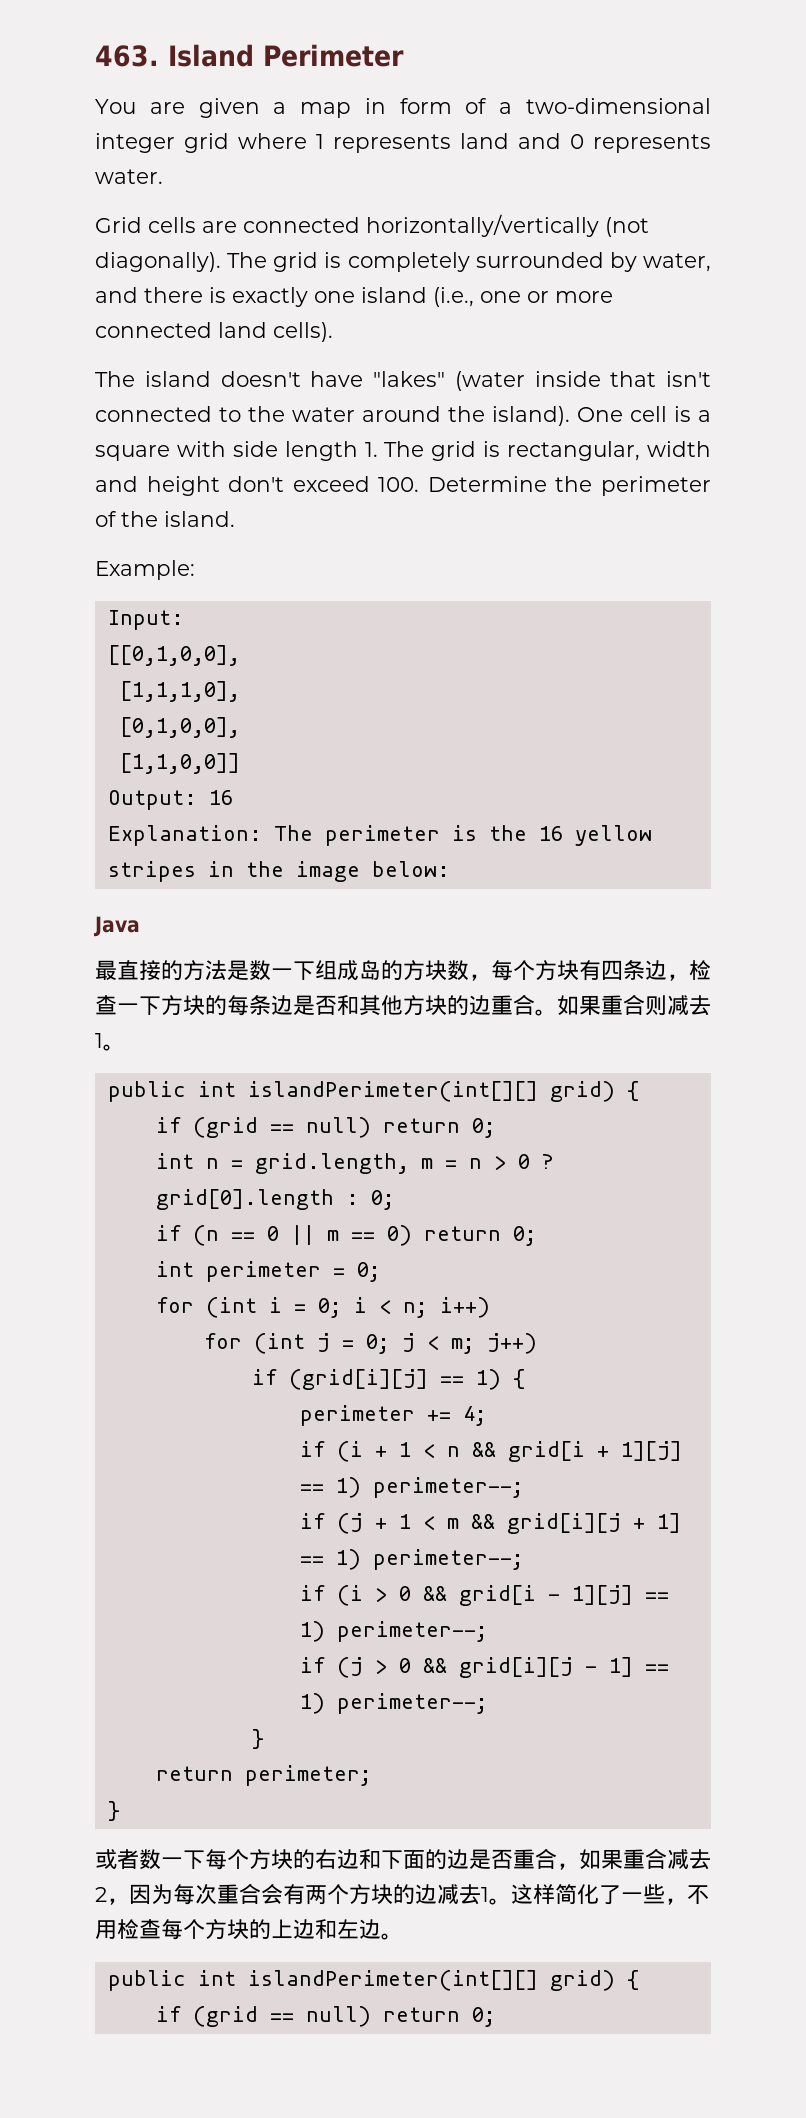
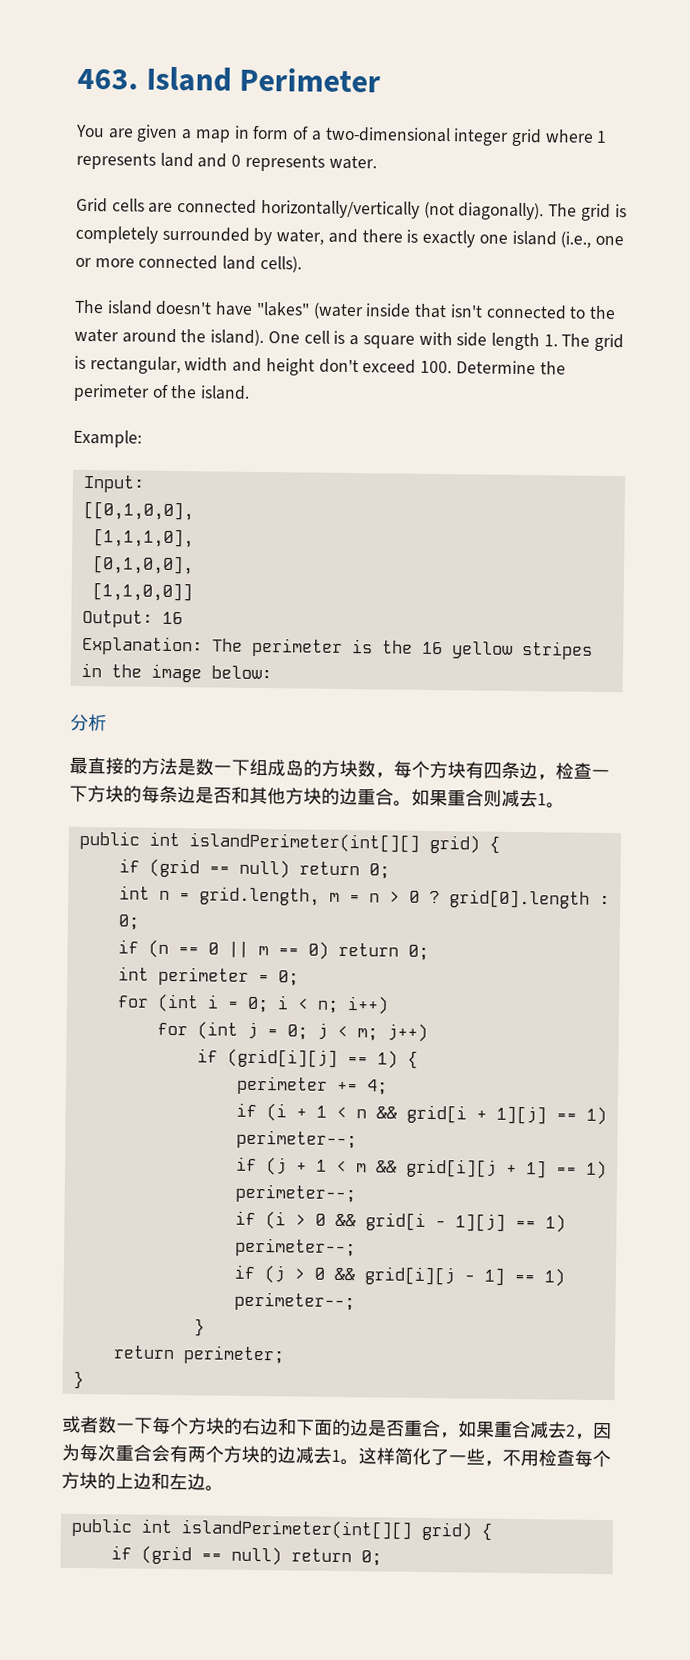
[93,916,140,937] Java -> [70,713,107,732] 分析

